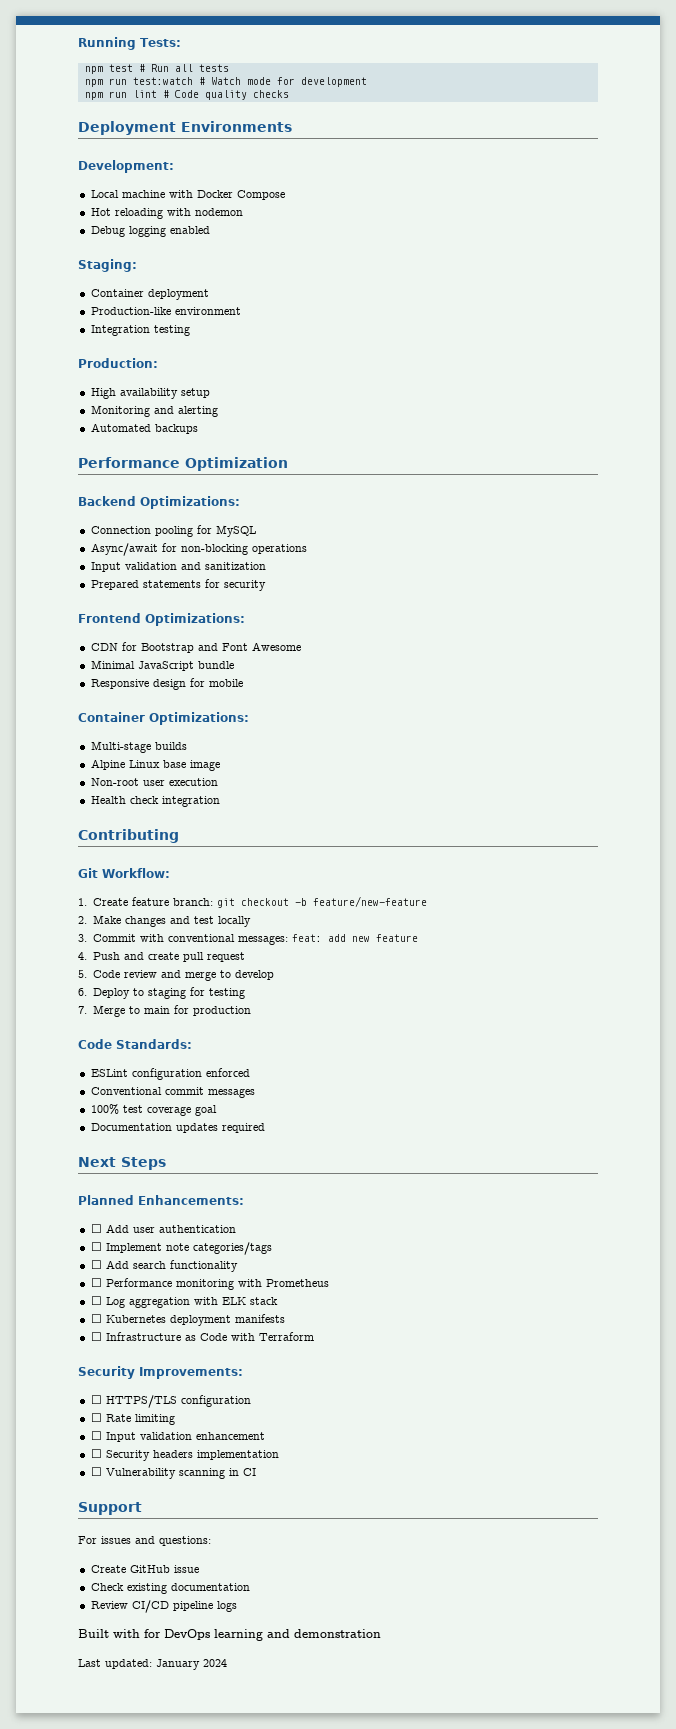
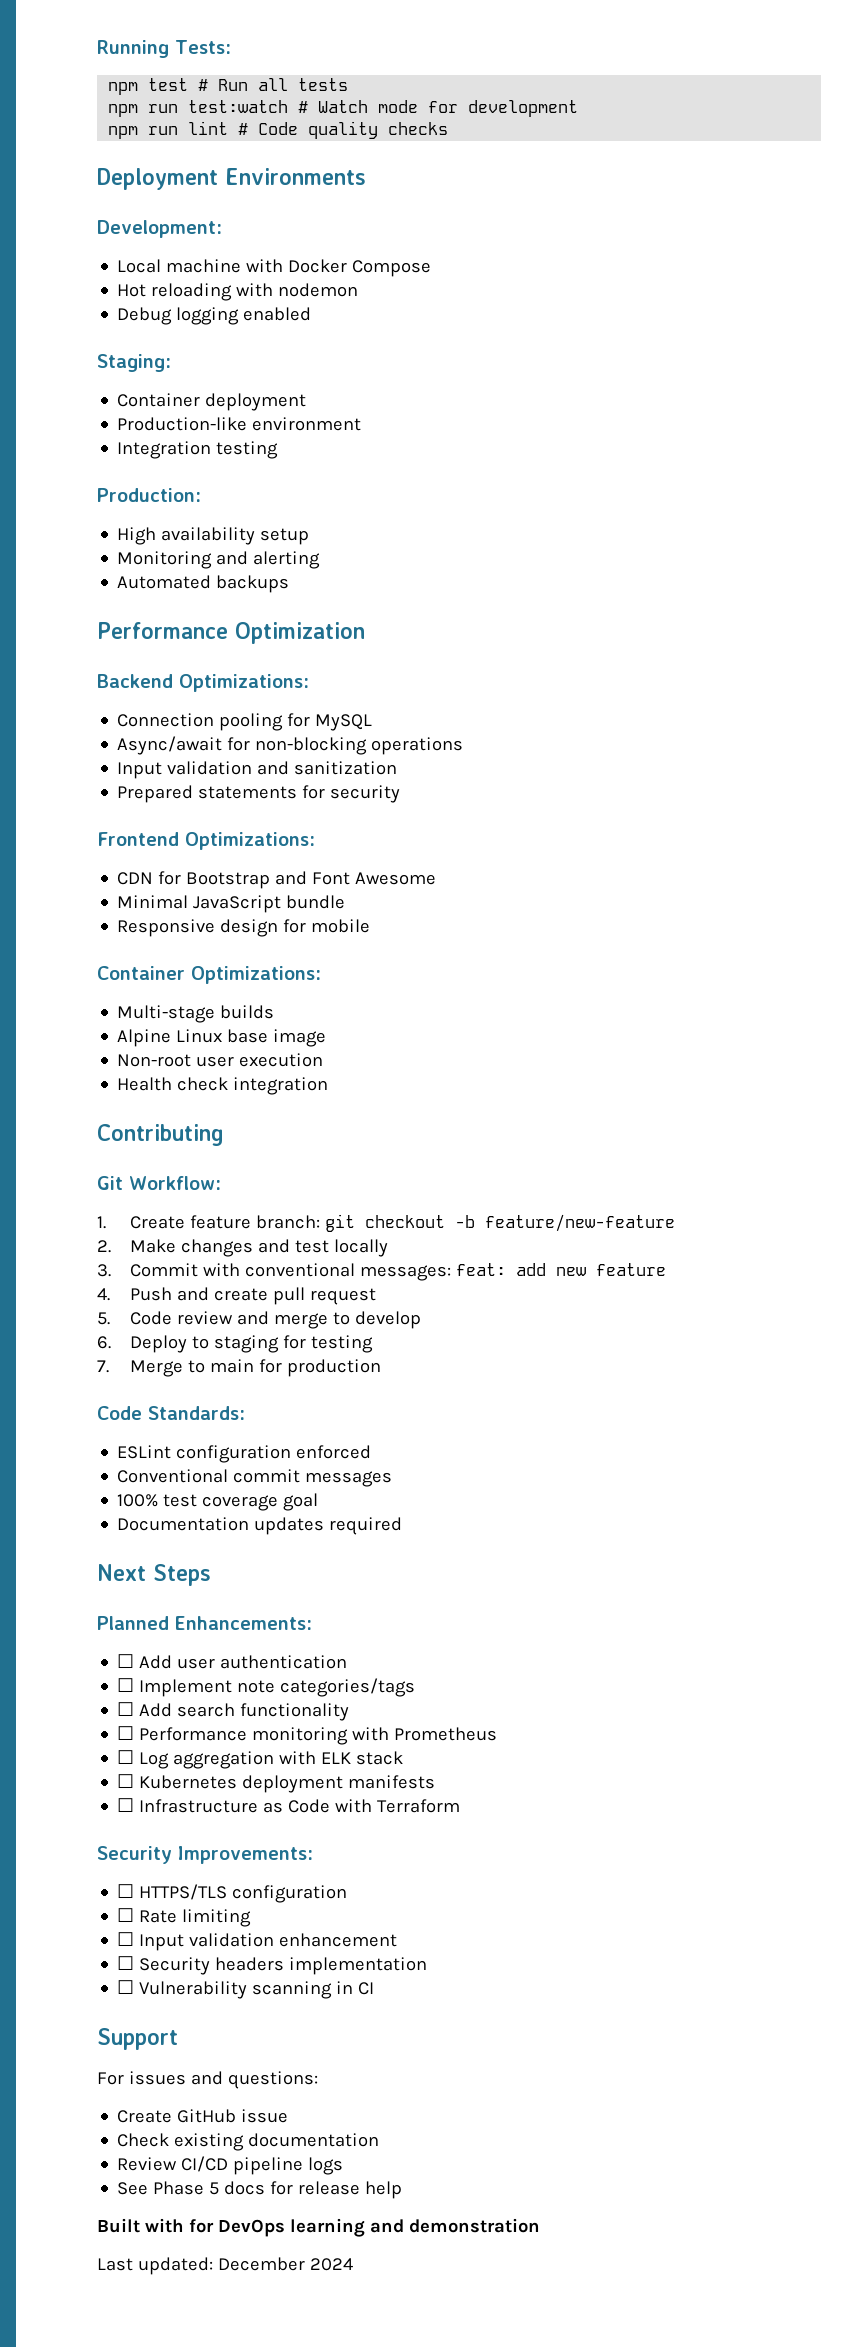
(237, 1606) none -> [117,2181,403,2199] // See Phase 5 docs for release help
[156,1659,200,1670] January -> [217,2257,305,2271] December

